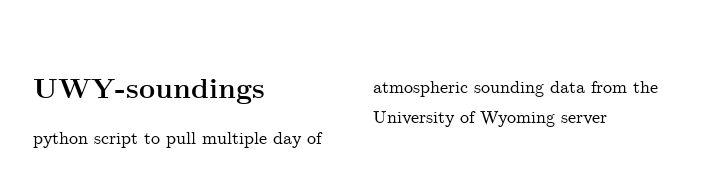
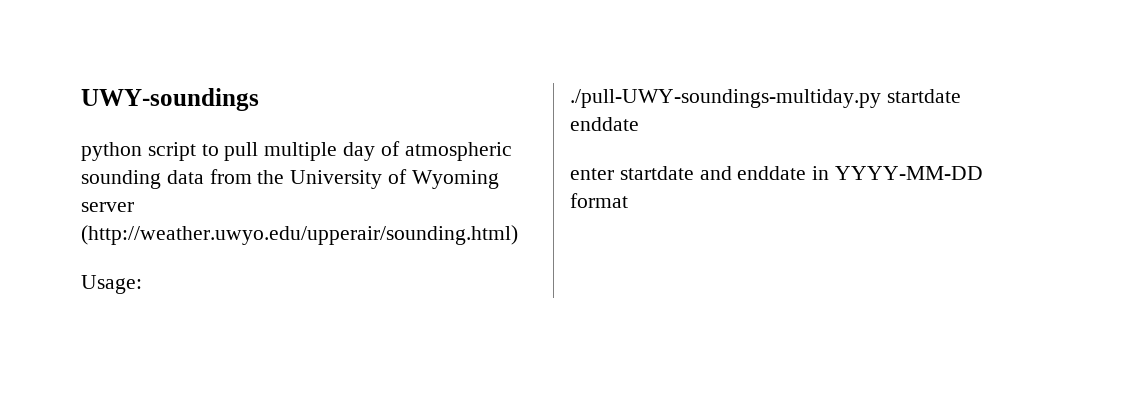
(607, 120) none -> [81,225,518,245] [81,275,142,294] [570,89,961,108] [570,117,639,131] [570,166,984,180] [570,193,628,208] (http://weather.uwyo.edu/upperair/sounding.html) // Usage: // ./pull-UWY-soundings-multiday.py startdate enddate // enter startdate and enddate in YYYY-MM-DD format

